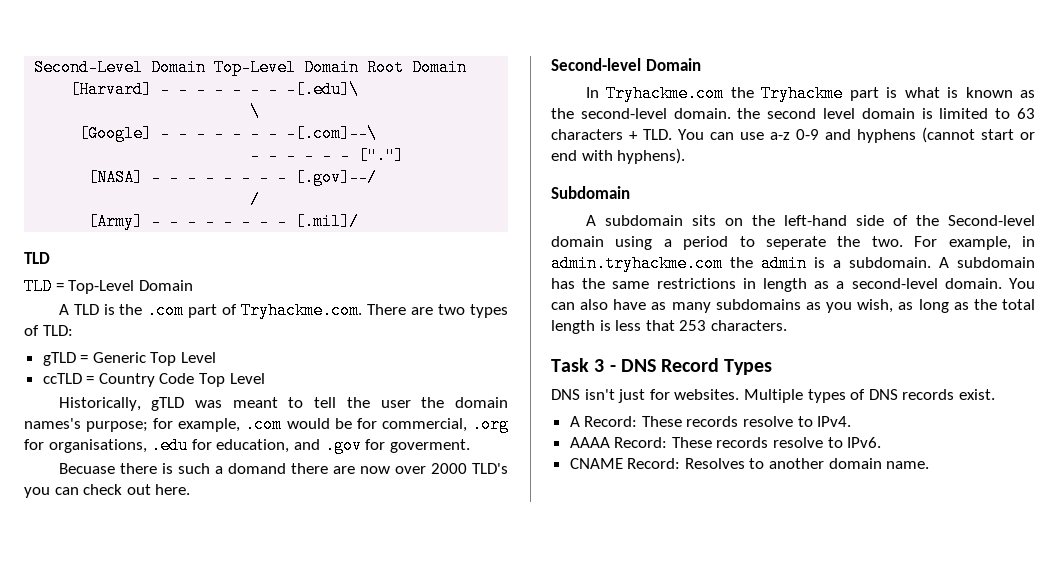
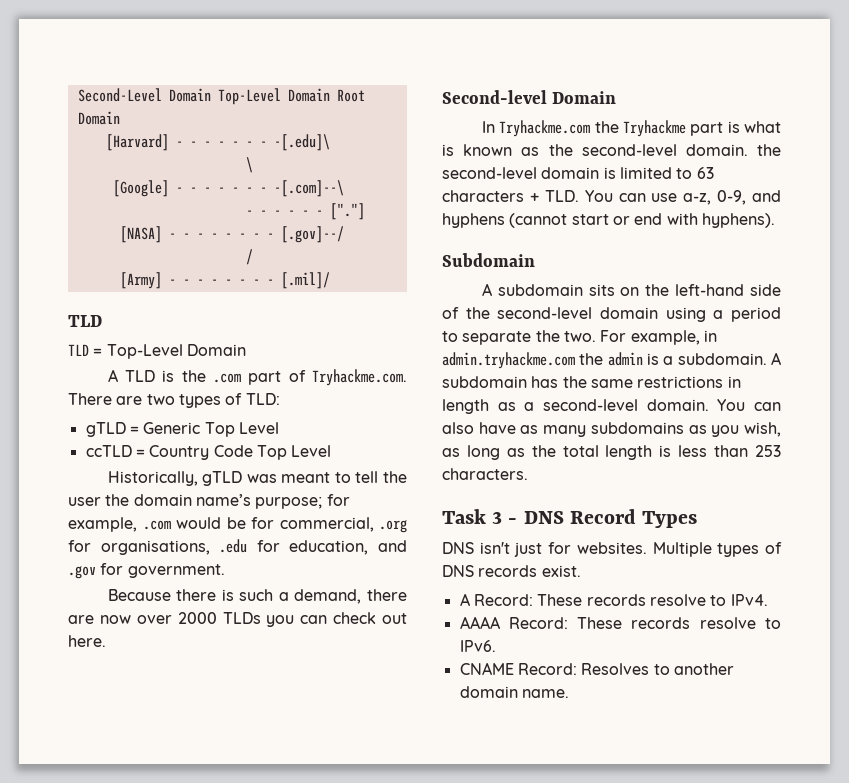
[24,418,81,429] names's -> [195,494,251,506] name’s
[389,439,470,453] [58,463,115,474] goverment. // Becuase -> [127,564,225,578] [107,589,171,601] government. // Because
[227,463,286,474] domand -> [294,589,362,604] demand,
[472,463,509,474] TLD's -> [222,612,261,624] TLDs
[767,108,855,119] second level -> [442,167,537,179] second-level
[770,129,819,140] a-z 0-9 -> [683,190,747,205] a-z, 0-9,
[948,215,1035,226] Second-level -> [497,307,593,319] second-level
[766,236,826,250] seperate -> [462,331,532,345] separate
[645,320,675,331] that -> [714,445,749,457] than

